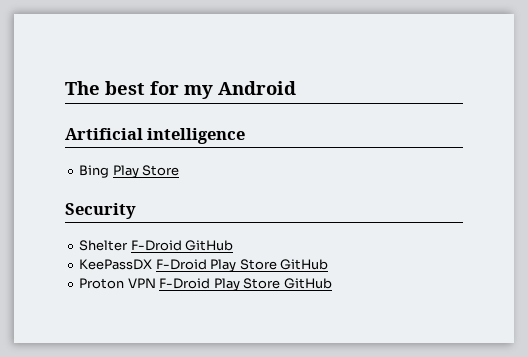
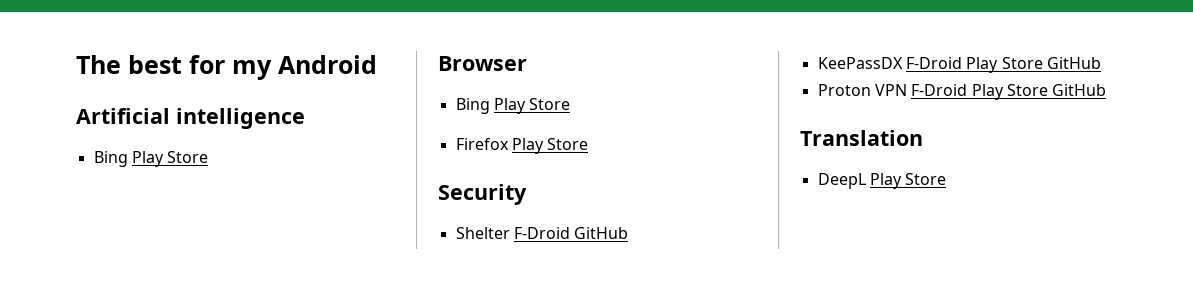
(180, 170) none -> [438,56,527,71] [455,98,571,114] [455,138,589,154] // Browser // Bing Play Store // Firefox Play Store
(332, 283) none -> [800,130,923,146] [817,173,947,189] // Translation // DeepL Play Store

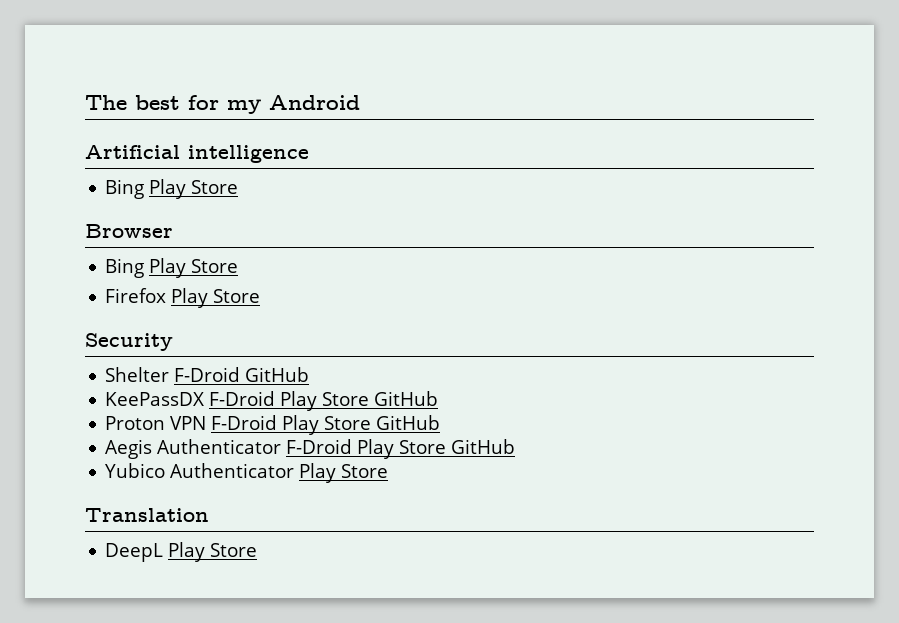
(1107, 90) none -> [105,439,516,459] [105,463,389,483] // Aegis Authenticator F-Droid Play Store GitHub // Yubico Authenticator Play Store

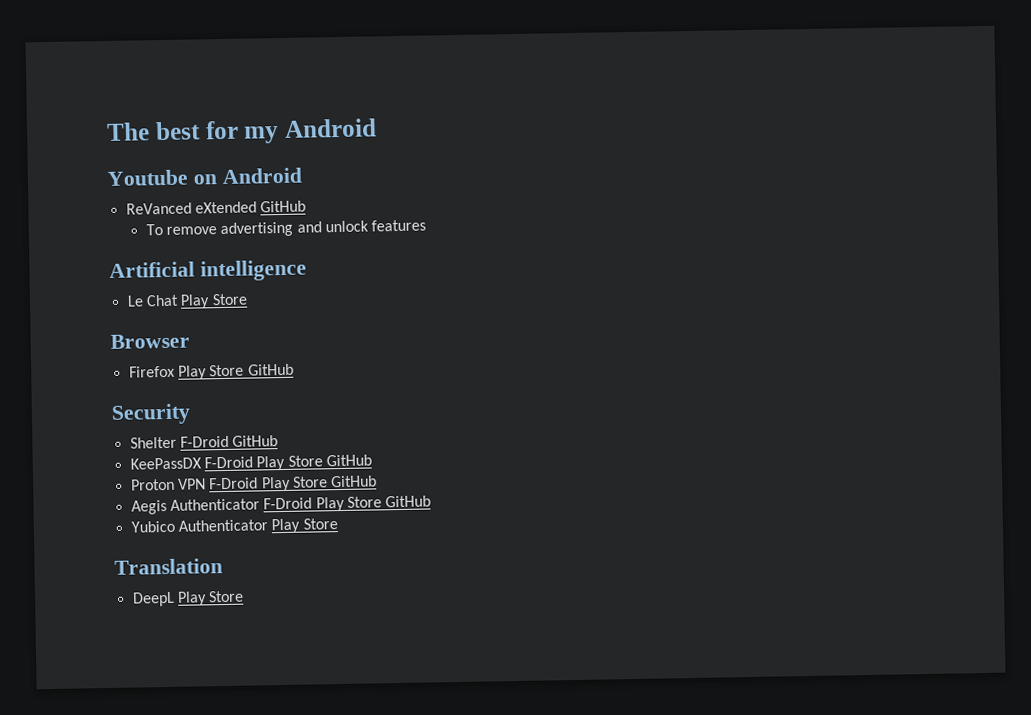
(360, 102) none -> [107,167,302,186] [125,200,307,215] [145,219,427,238] // Youtube on Android // ReVanced eXtended GitHub // To remove advertising and unlock features
[105,179,145,199] Bing -> [126,294,179,307] Le Chat
[105,258,239,278] // Bing Play Store -> (190, 341) none
(261, 296) none -> [247,363,294,376] GitHub

